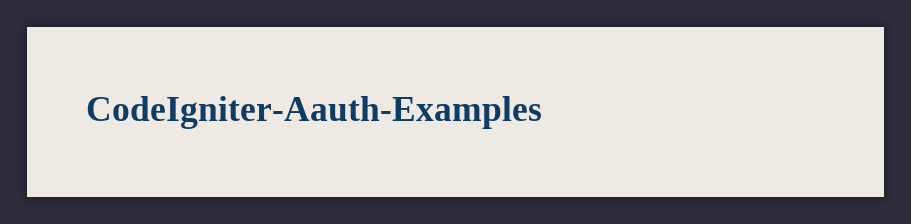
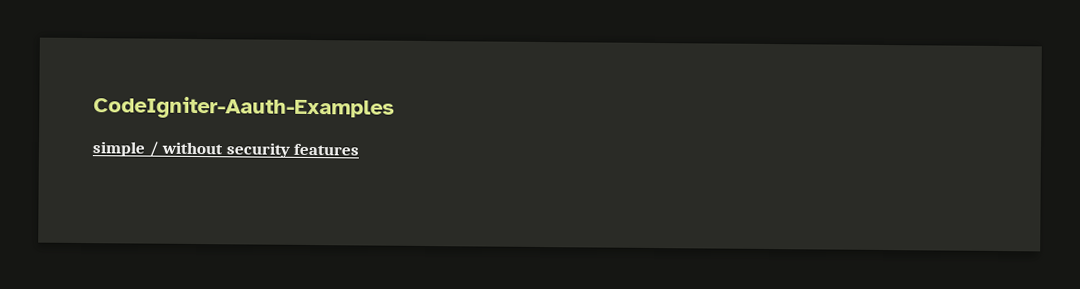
(542, 112) none -> [92,141,360,158] // simple / without security features

